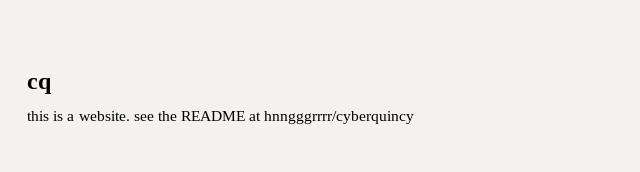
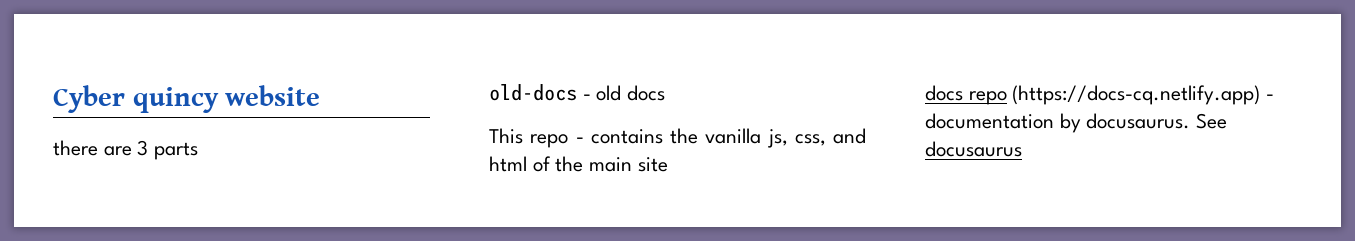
[27,78,52,94] [27,111,415,124] cq // this is a website. see the README at hnngggrrrr/cyberquincy -> [53,85,321,113] [53,140,199,160] [489,84,666,101] [489,128,866,148] [489,156,668,172] [925,85,1275,105] [925,113,1228,133] [925,141,1022,157] Cyber quincy website // there are 3 parts // old-docs - old docs // This repo - contains the vanilla js, css, and html of the main site // docs repo (https://docs-cq.netlify.app) - documentation by docusaurus. See docusaurus

